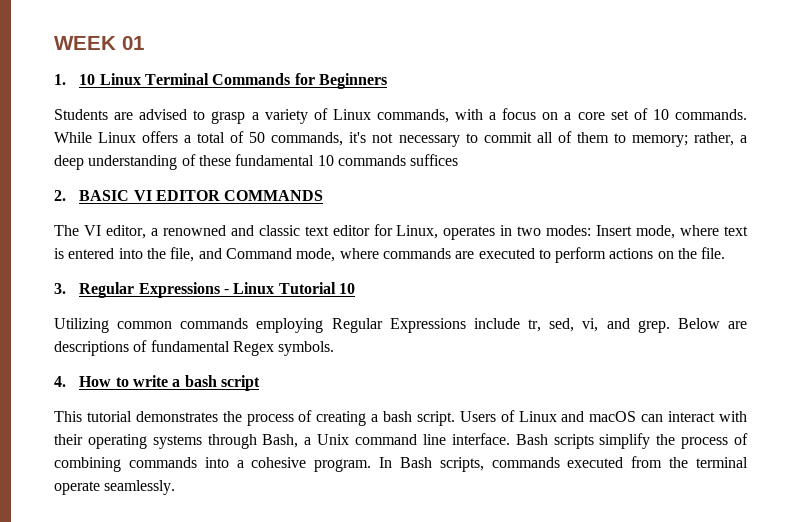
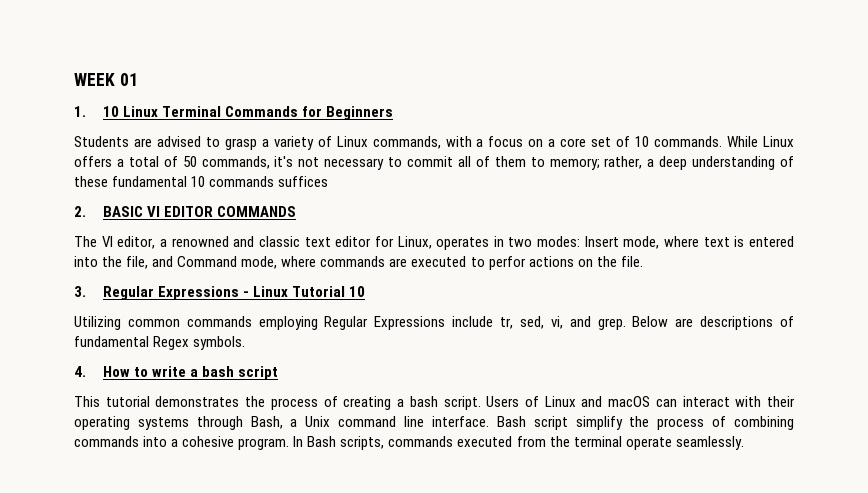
[555,247,607,263] perform -> [488,256,526,270] perfor
[553,434,594,449] scripts -> [533,416,568,430] script

